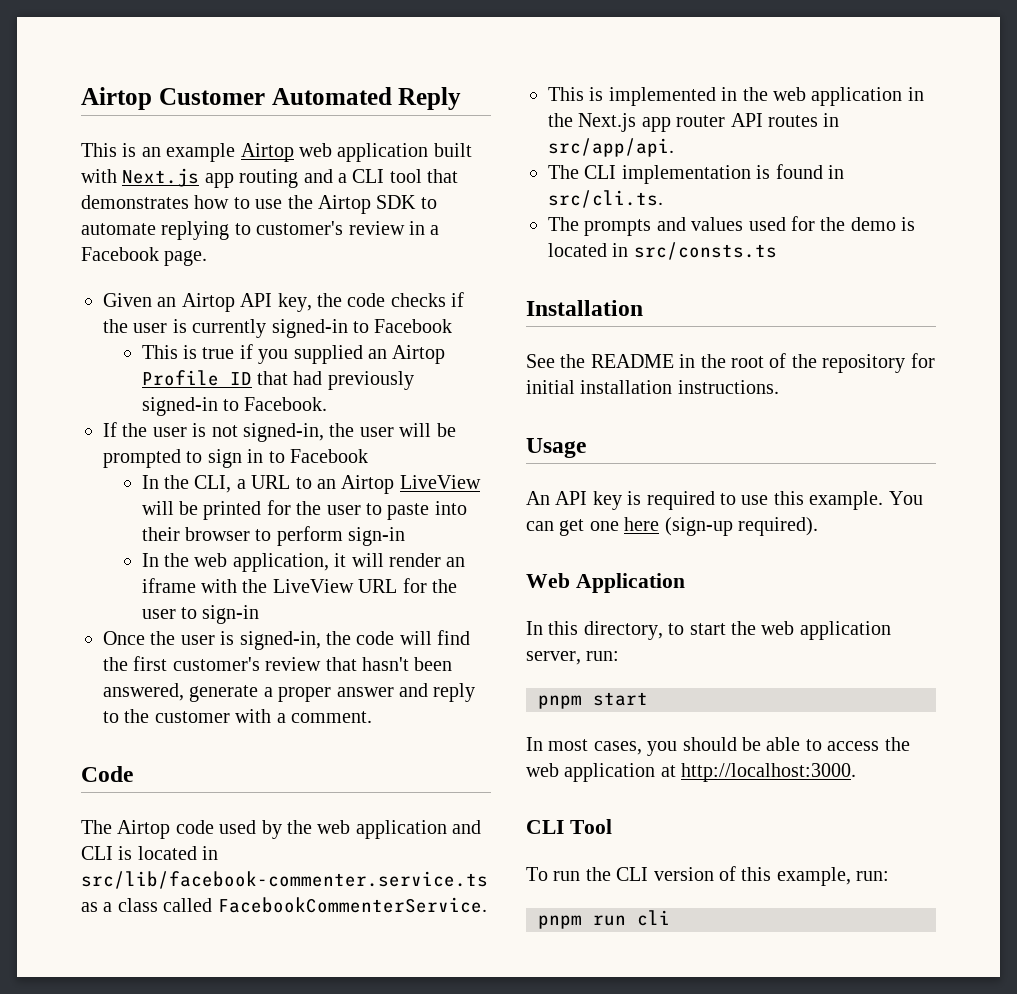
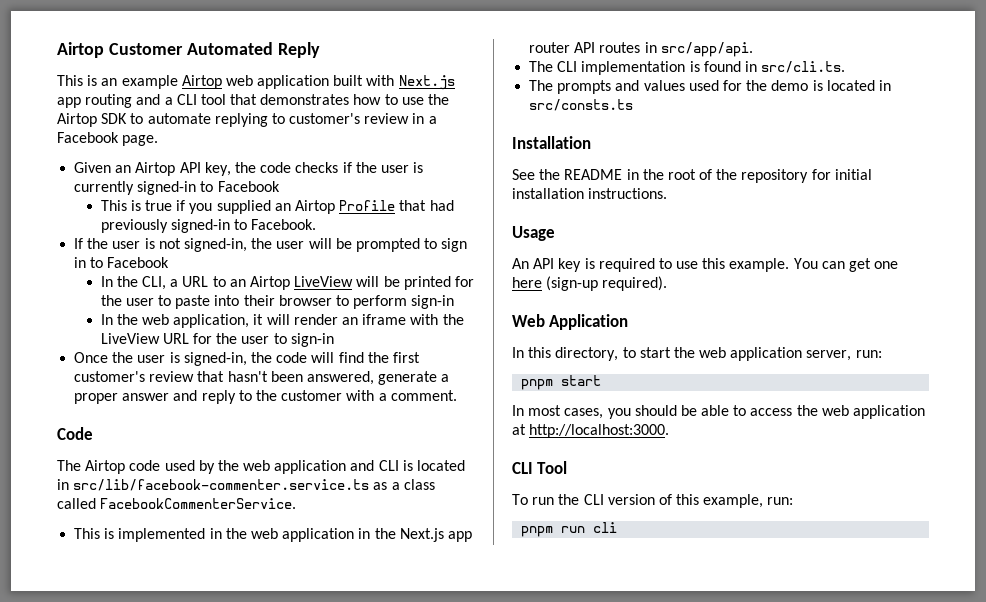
[229,372,252,385] ID -> (396, 205) none

